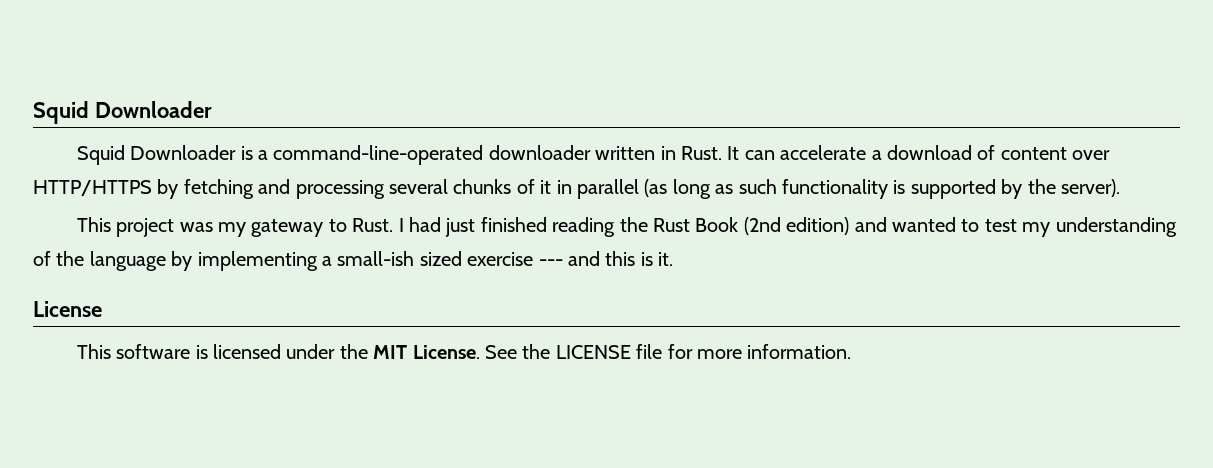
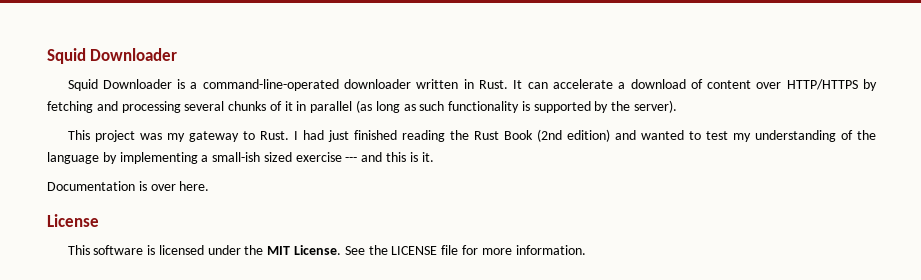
(674, 259) none -> [47,181,210,191] // Documentation is over here.

